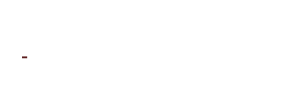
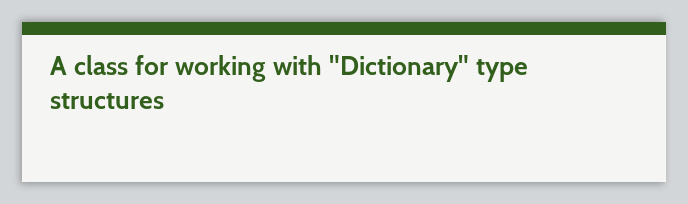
[21,56,28,62] - -> [50,55,528,82] [50,93,164,109] A class for working with "Dictionary" type structures

